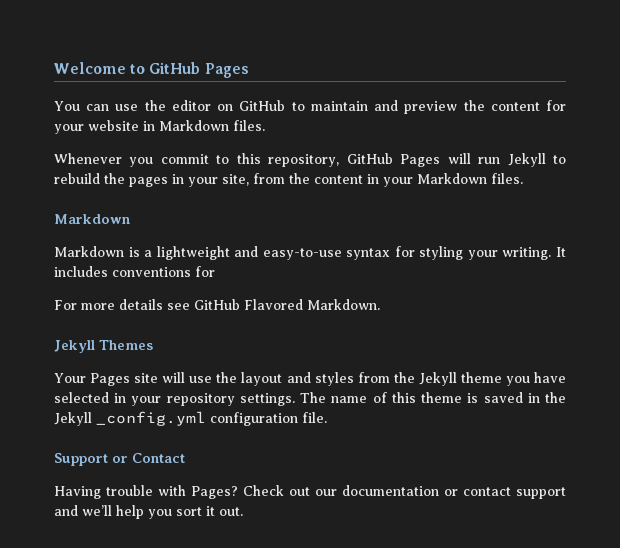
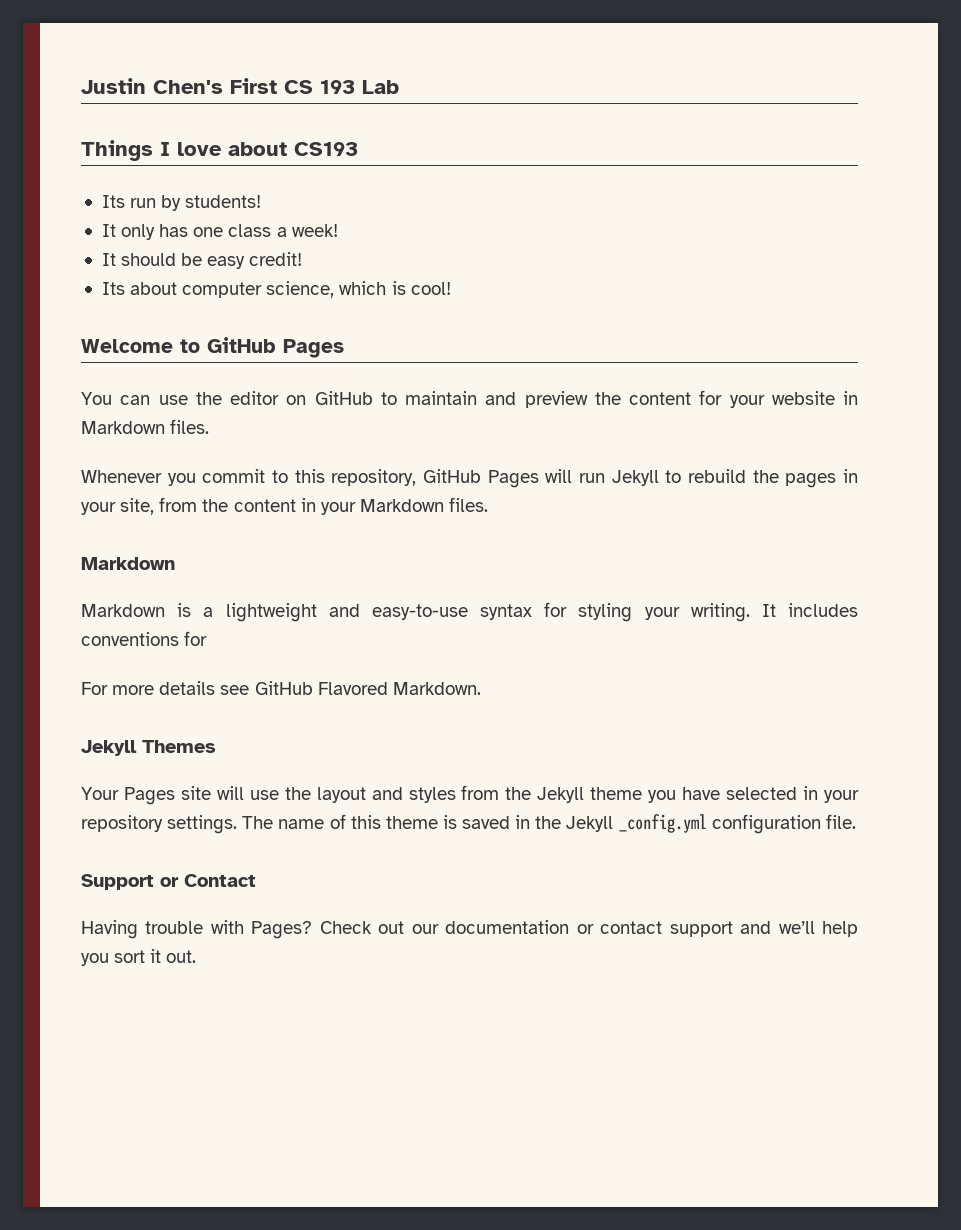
(54, 68) none -> [81,78,399,94] [81,140,358,161] [101,195,262,211] [101,224,338,240] [101,252,303,269] [101,281,451,298] Justin Chen's First CS 193 Lab // Things I love about CS193 // Its run by students! // It only has one class a week! // It should be easy credit! // Its about computer science, which is cool! //

